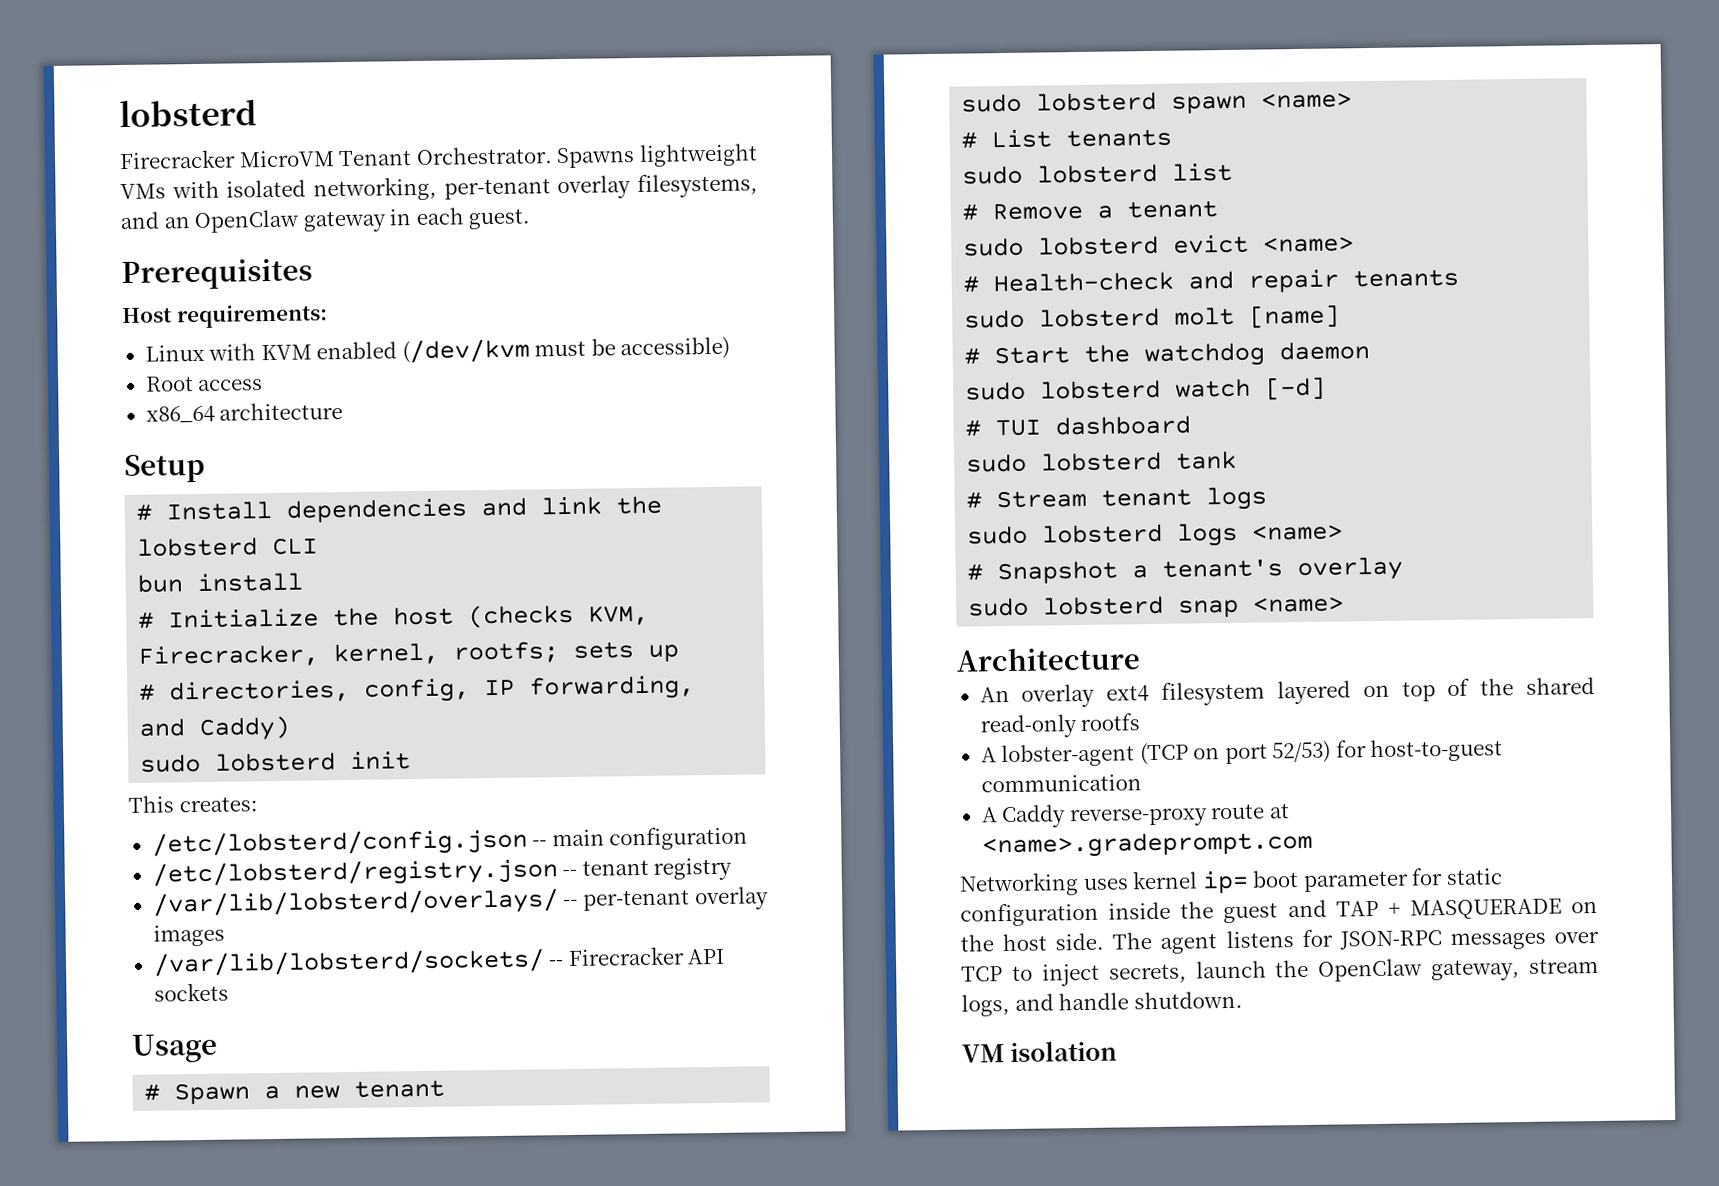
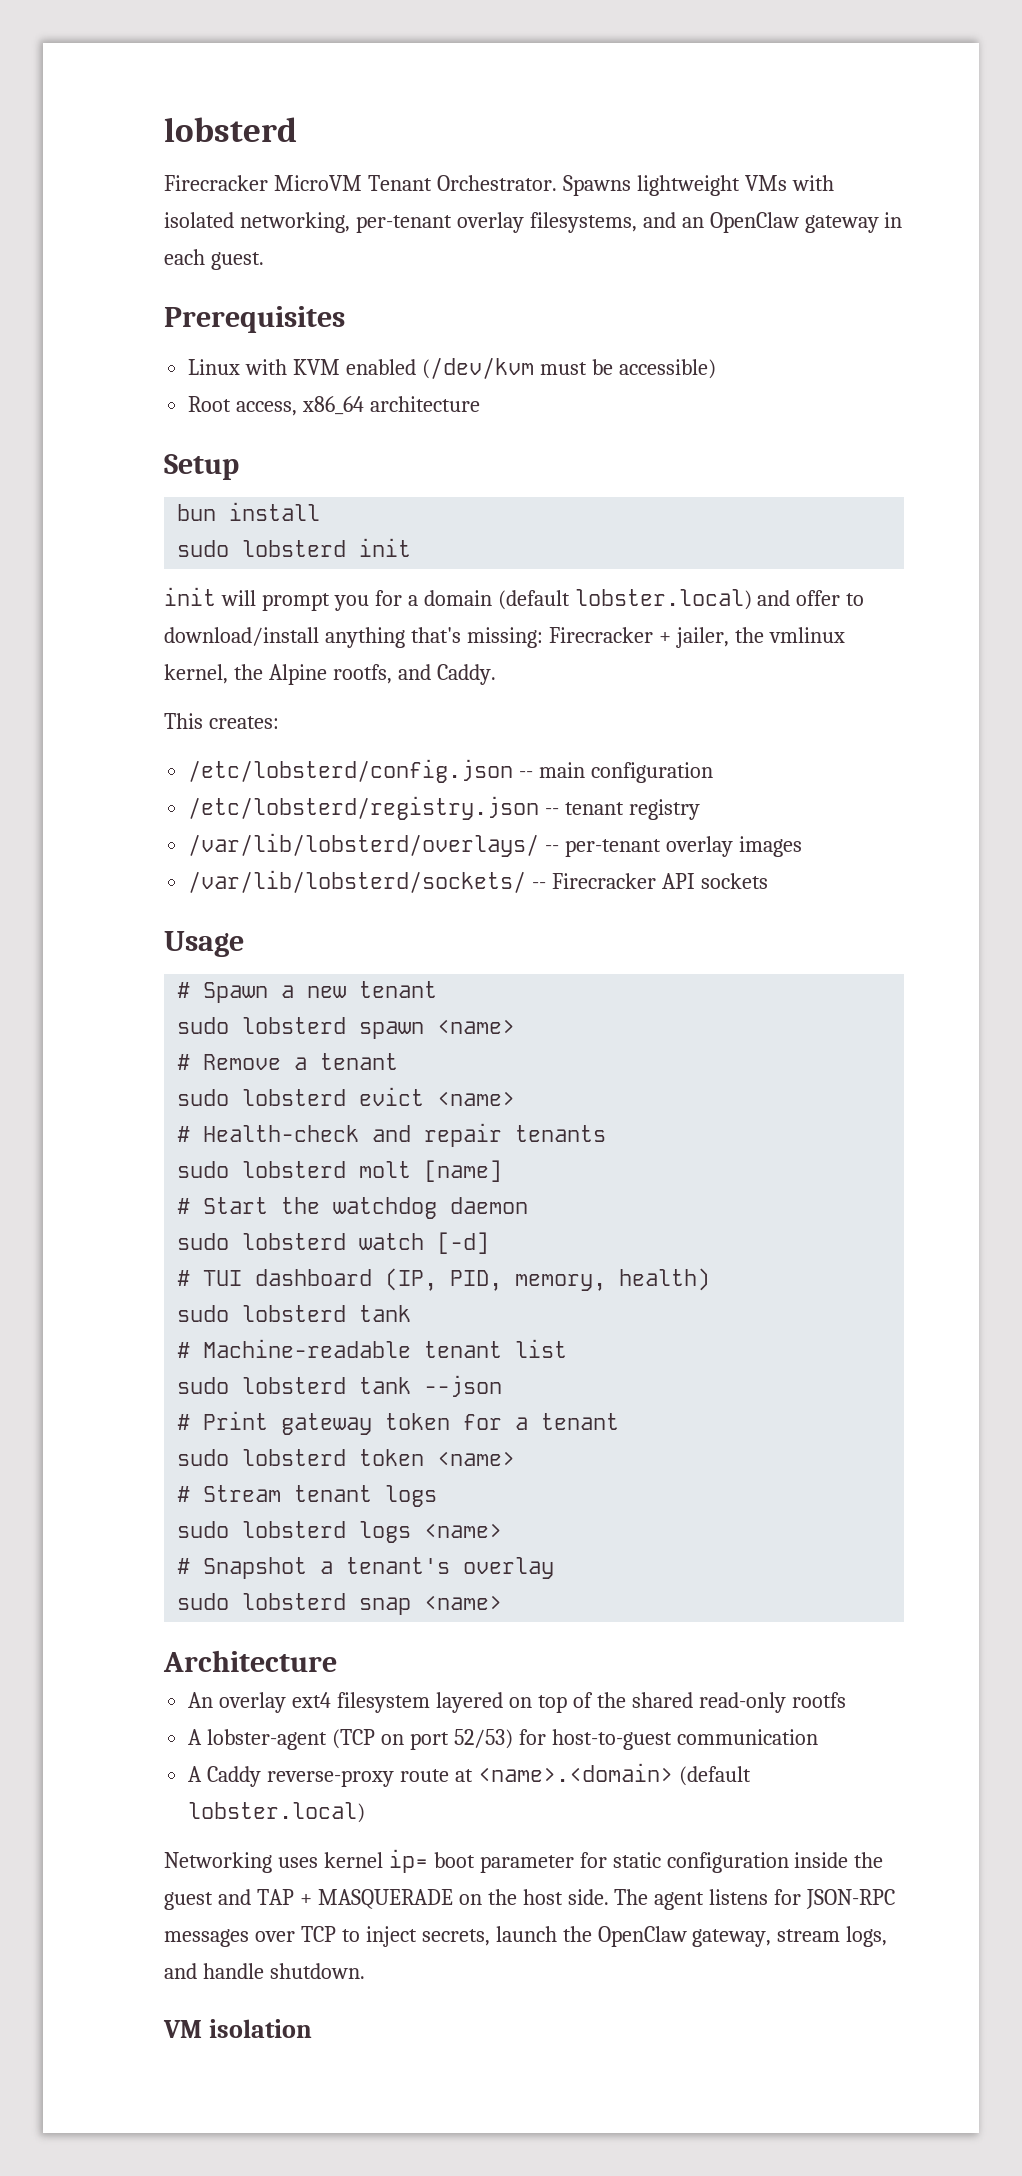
[122,304,328,329] // Host requirements: -> (345, 319) none
[198,379,264,391] access // -> [236,401,298,416] access,
[136,495,663,523] [137,537,319,557] [137,572,304,593] [138,603,650,629] [138,641,680,668] [139,675,696,704] [139,715,291,741] [140,751,412,773] # Install dependencies and link the lobsterd CLI // bun install // # Initialize the host (checks KVM, Firecracker, kernel, rootfs; sets up // # directories, config, IP forwarding, and Caddy) // sudo lobsterd init -> [177,502,321,521] [177,538,412,557] [164,587,865,611] [164,627,845,648] [164,664,496,685] bun install // sudo lobsterd init // init will prompt you for a domain (default lobster.local) and offer to download/install anything that's missing: Firecracker + jailer, the vmlinux kernel, the Alpine rootfs, and Caddy.
[961,128,1173,149] [962,162,1234,185] // # List tenants // sudo lobsterd list -> (516, 1026) none
[966,450,1238,473] // sudo lobsterd tank -> [385,1268,711,1291] [177,1305,412,1322] [177,1339,568,1358] [177,1375,503,1397] [177,1411,620,1435] [177,1449,516,1466] (IP, PID, memory, health) // sudo lobsterd tank // # Machine-readable tenant list // sudo lobsterd tank --json // # Print gateway token for a tenant // sudo lobsterd token <name>
[981,830,1313,859] <name>.gradeprompt.com -> [477,1763,751,1786] [188,1802,366,1823] <name>.<domain> (default lobster.local)

